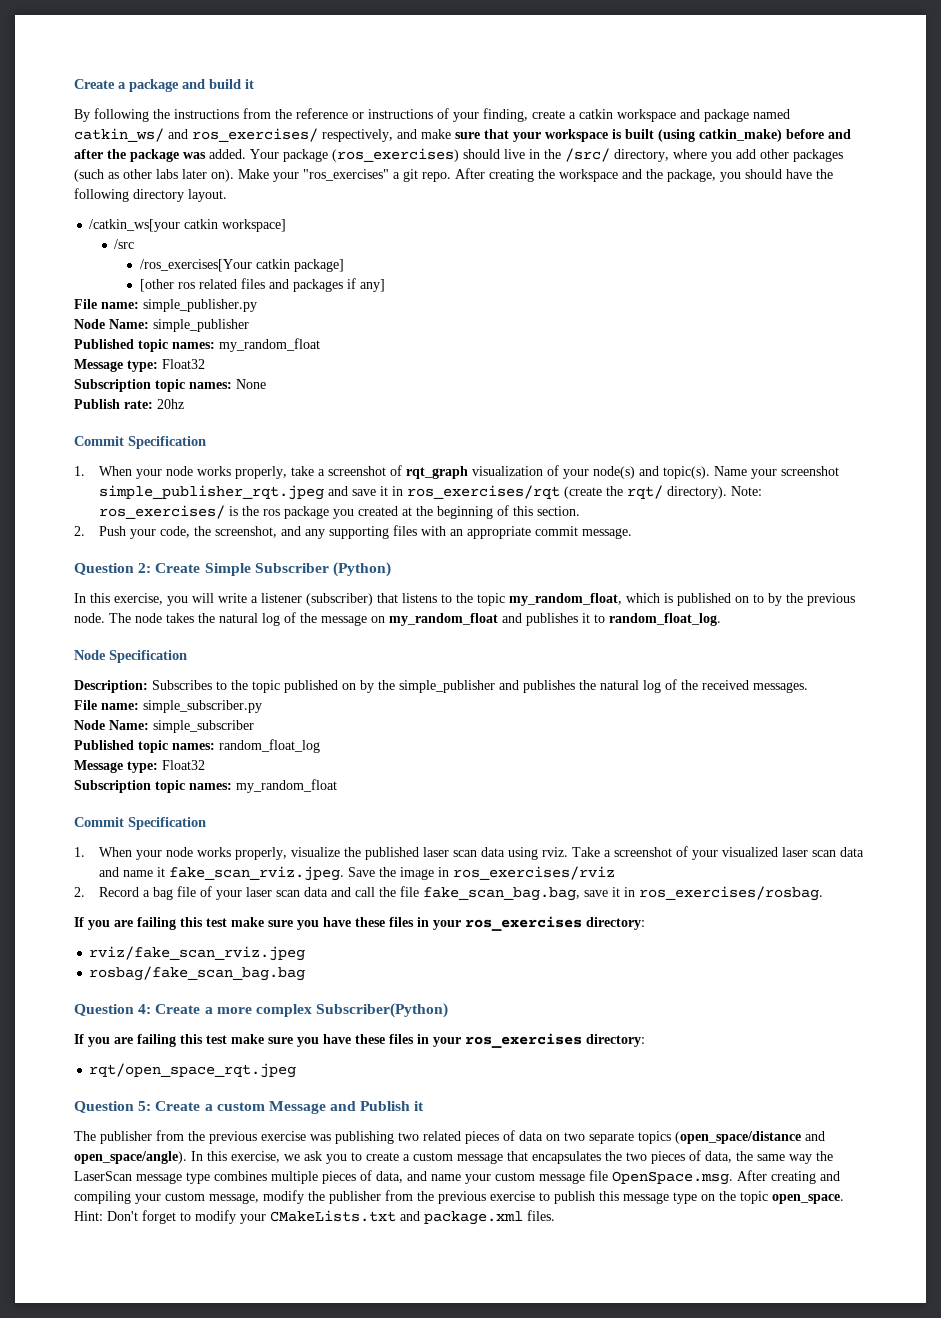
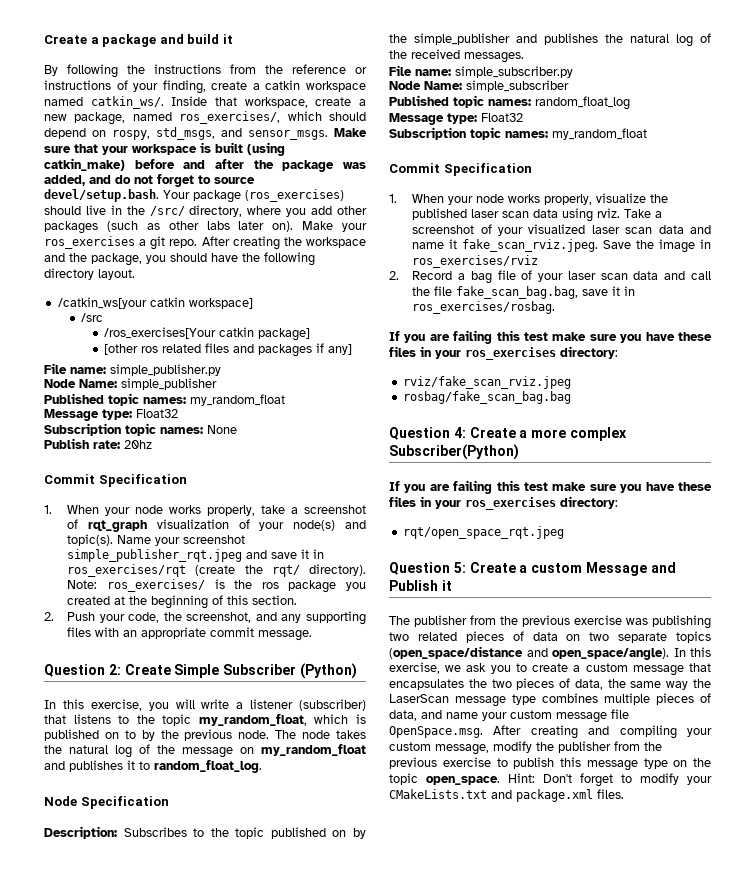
[680,109,790,122] [74,128,451,142] and package named catkin_ws/ and ros_exercises/ respectively, and make -> [44,96,366,109] [44,111,366,125] [44,127,367,140] named catkin_ws/. Inside that workspace, create a new package, named ros_exercises/, which should depend on rospy, std_msgs, and sensor_msgs. Make
[209,149,246,159] added. -> [44,174,255,187] [44,189,159,202] added, and do not forget to source devel/setup.bash.
[303,169,389,181] "ros_exercises" -> [44,236,135,249] ros_exercises

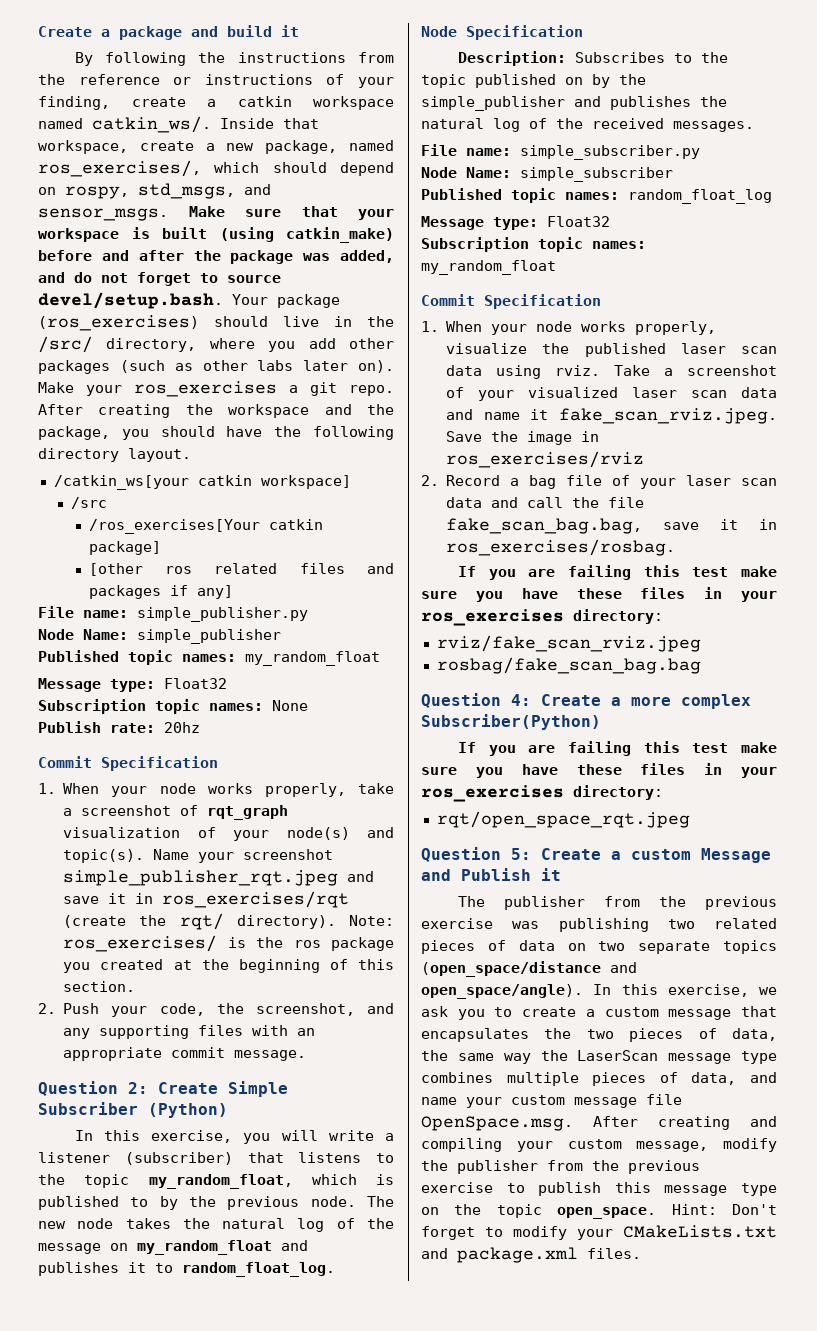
[104,732,119,739] on -> (119, 1203) none
(297, 734) none -> [38,1221,66,1229] new

